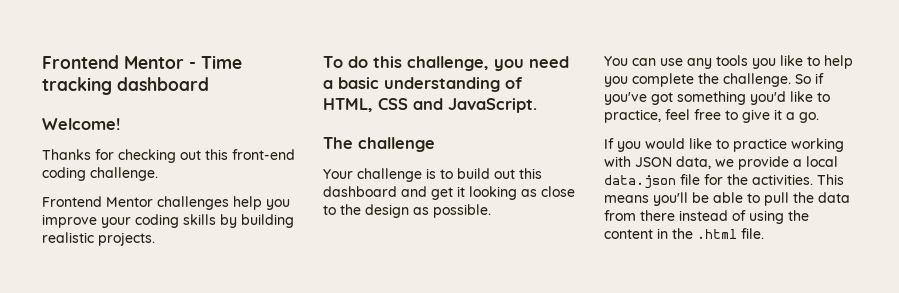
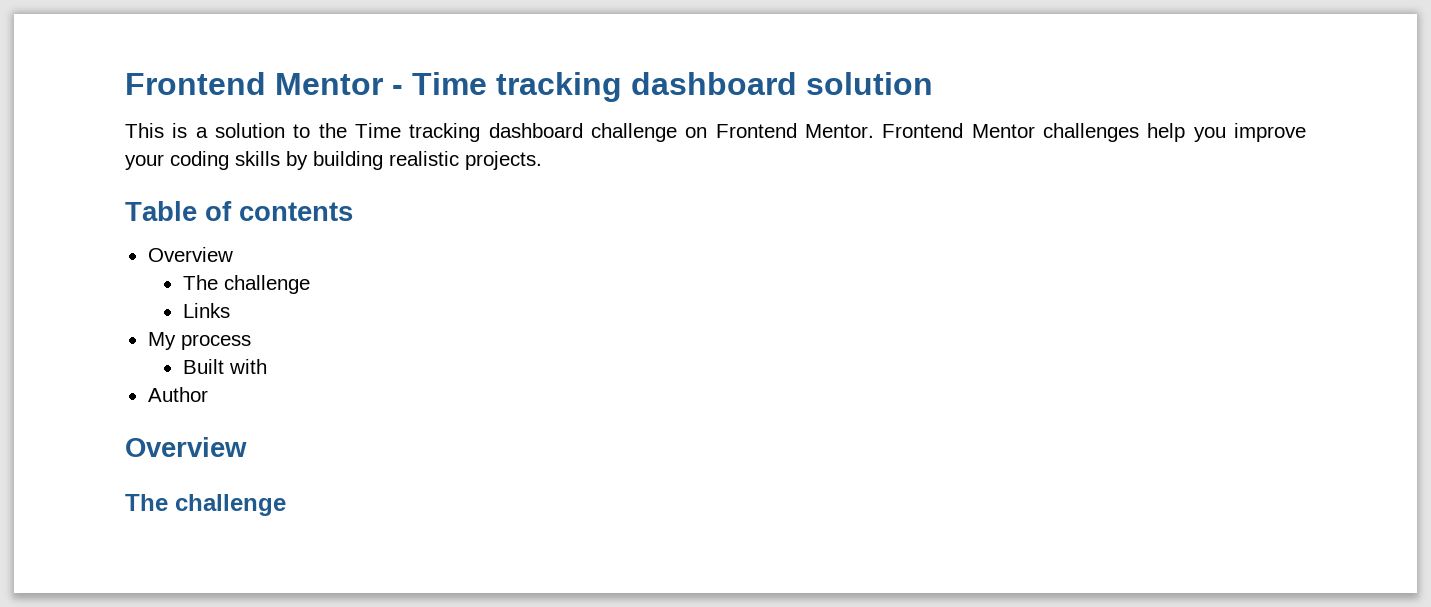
[42,118,120,130] [42,149,295,163] [42,167,158,181] // Welcome! // Thanks for checking out this front-end coding challenge. // -> [806,72,933,95] [125,123,875,142] solution // This is a solution to the Time tracking dashboard challenge on Frontend Mentor.
[323,56,569,71] [323,77,523,92] [323,98,537,113] [323,137,435,152] [323,168,542,182] [323,186,575,200] [323,204,491,218] [604,55,853,69] [604,73,824,87] [604,91,830,105] [604,109,819,123] [604,138,844,152] [604,156,838,170] [604,174,844,189] [604,192,850,206] [604,210,809,224] [604,228,764,239] To do this challenge, you need a basic understanding of HTML, CSS and JavaScript. // The challenge // Your challenge is to build out this dashboard and get it looking as close to the design as possible. // You can use any tools you like to help you complete the challenge. So if you've got something you'd like to practice, feel free to give it a go. // If you would like to practice working with JSON data, we provide a local data.json file for the activities. This means you'll be able to pull the data from there instead of using the content in the .html file. -> [125,201,353,221] [147,247,233,262] [182,275,310,294] [182,303,230,318] [147,332,251,350] [182,359,267,374] [147,387,208,402] [125,437,247,457] [125,494,286,516] Table of contents // Overview // The challenge // Links // My process // Built with // Author // Overview // The challenge

